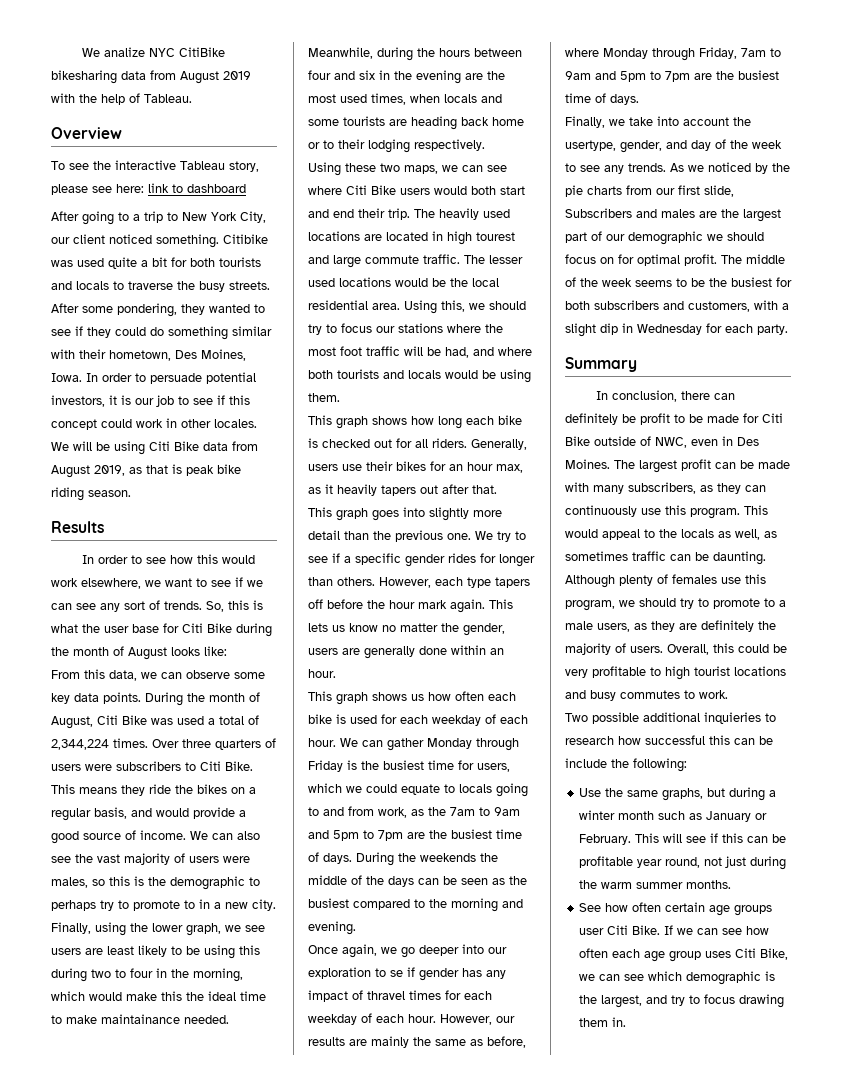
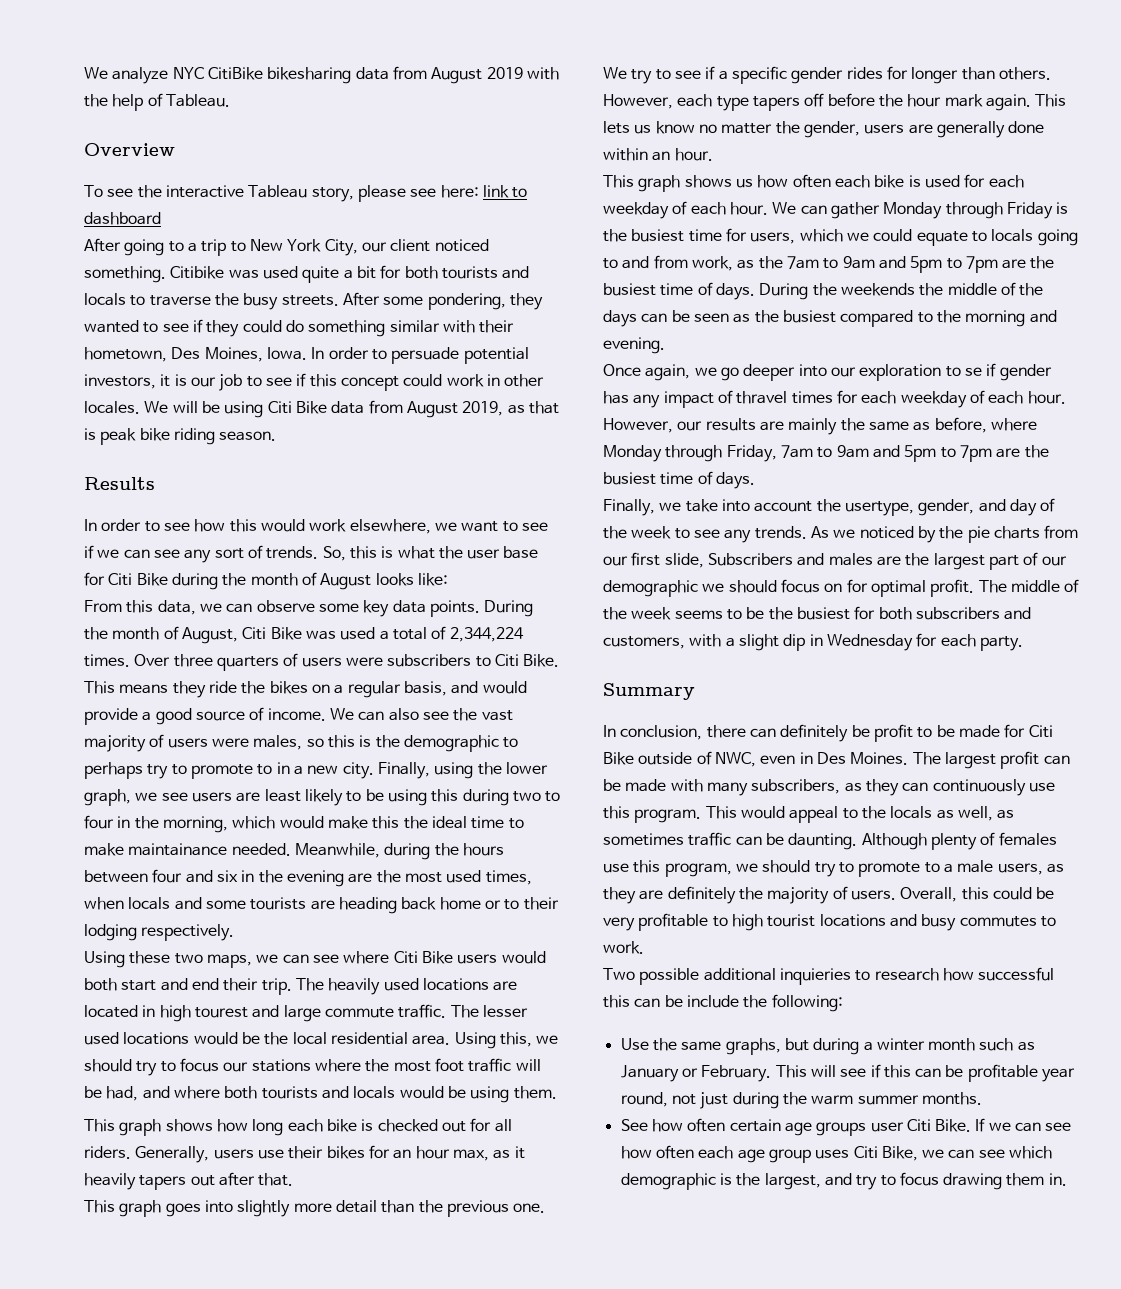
[81,47,145,57] We analize -> [84,67,169,84] We analyze

